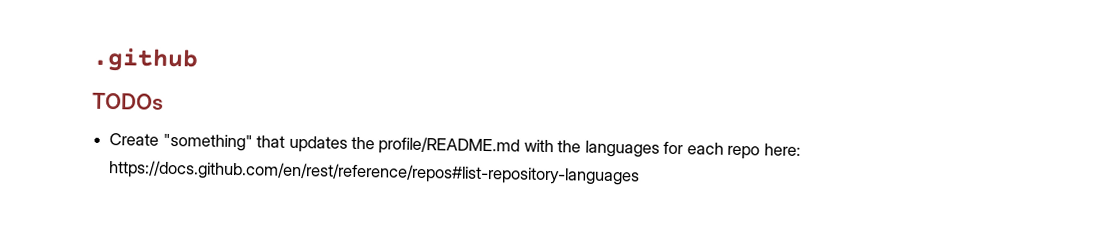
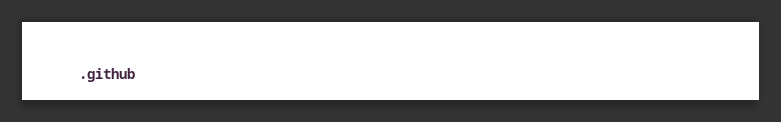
[92,92,164,110] [109,133,801,160] [109,160,641,186] // TODOs // Create "something" that updates the profile/README.md with the languages for each repo here: https://docs.github.com/en/rest/reference/repos#list-repository-languages -> (135, 75) none

